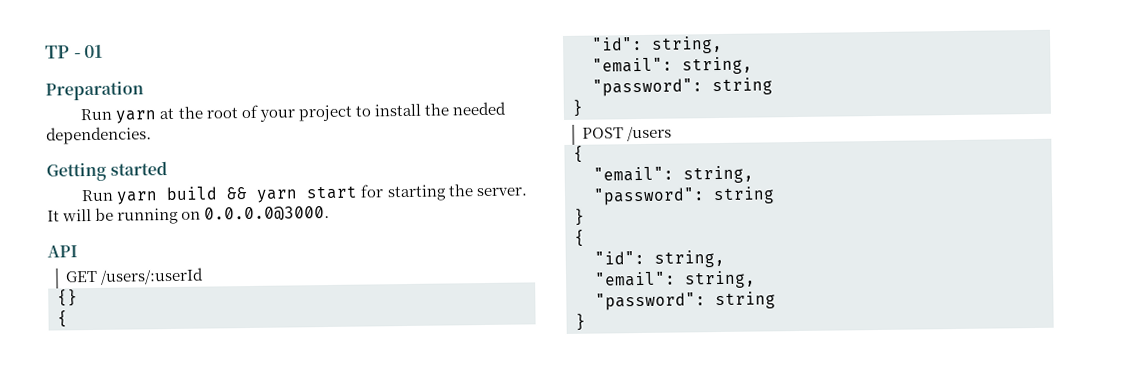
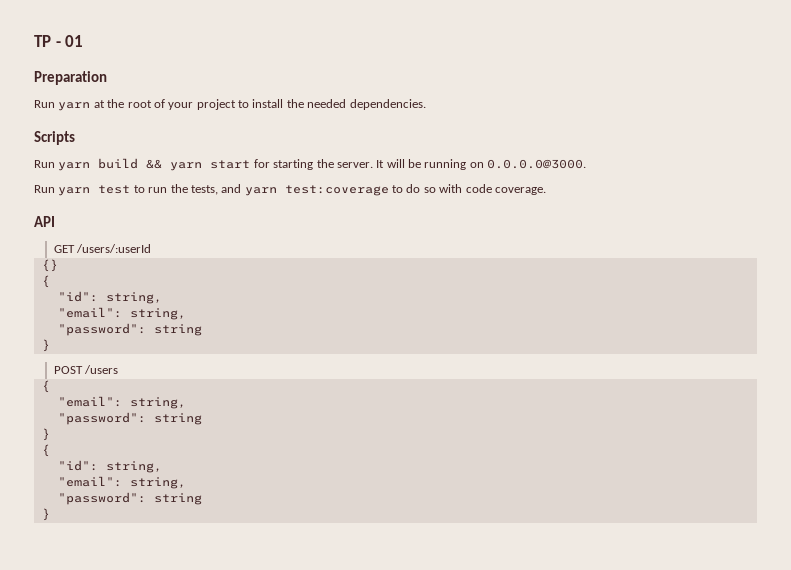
[46,161,169,182] Getting started -> [34,131,75,145] Scripts
(331, 213) none -> [34,184,546,196] // Run yarn test to run the tests, and yarn test:coverage to do so with code coverage.

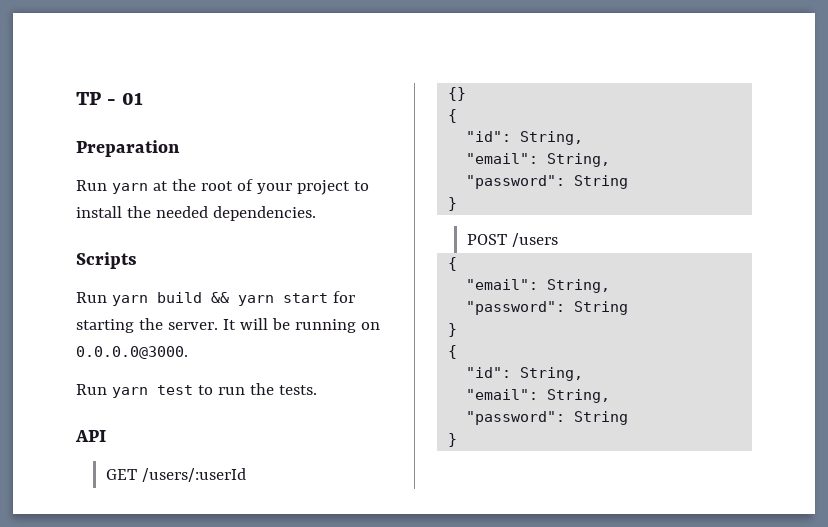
[190,184,546,196] tests, and yarn test:coverage to do so with code coverage. -> [278,385,317,395] tests.
[105,292,162,304] [57,307,186,320] [57,323,202,336] string, // "email": string, // "password": string -> [520,131,584,145] [466,153,611,167] [466,175,629,189] String, // "email": String, // "password": String
[129,397,186,409] [57,412,202,425] string, // "password": string -> [547,279,611,293] [466,301,629,315] String, // "password": String
[105,461,162,473] [57,476,186,489] [57,492,202,505] string, // "email": string, // "password": string -> [520,367,584,381] [466,389,611,403] [466,411,629,425] String, // "email": String, // "password": String

